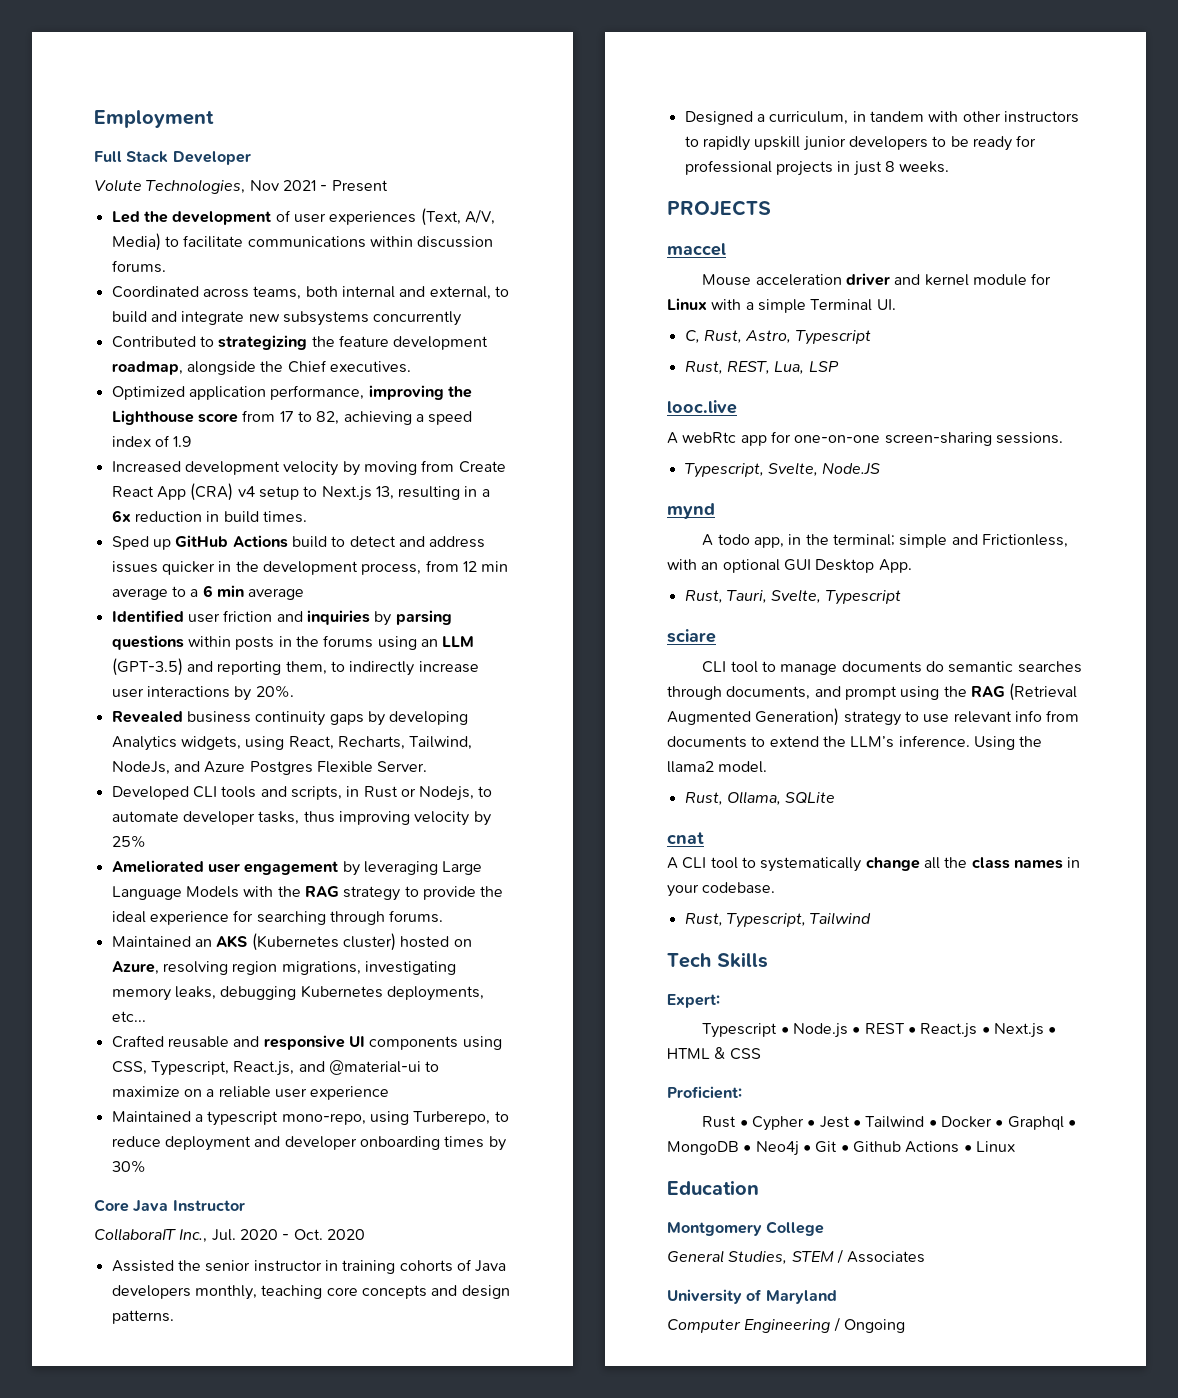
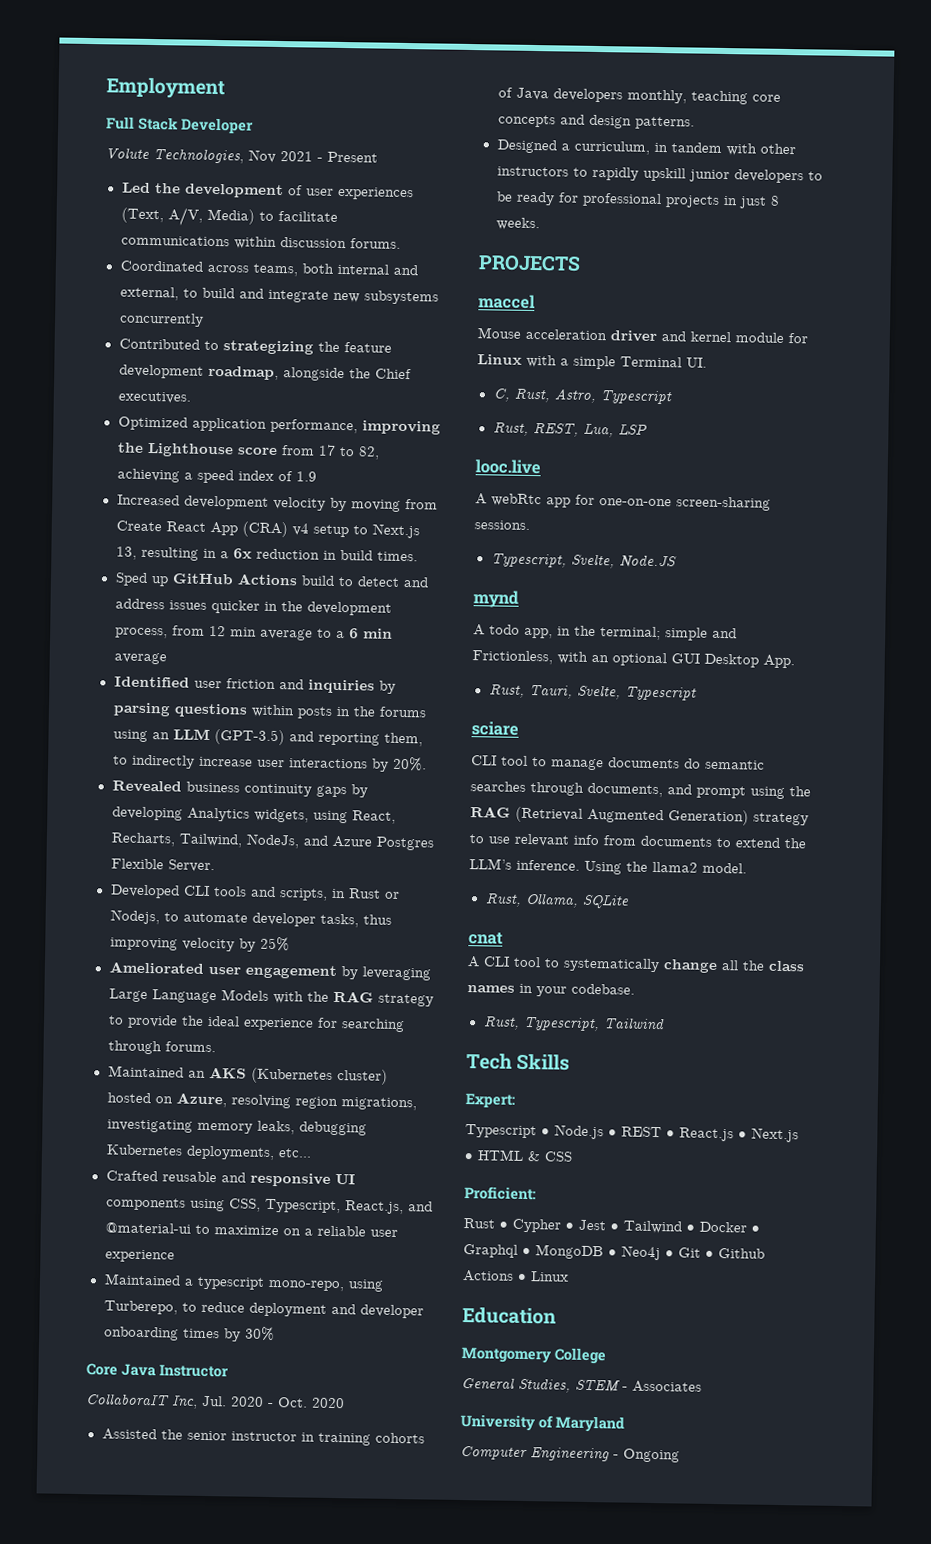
[179,1229,208,1243] Inc., -> [171,1395,198,1409] Inc,
[836,1249,843,1264] / -> [622,1386,628,1391] -
[833,1317,840,1332] / -> [613,1454,619,1459] -

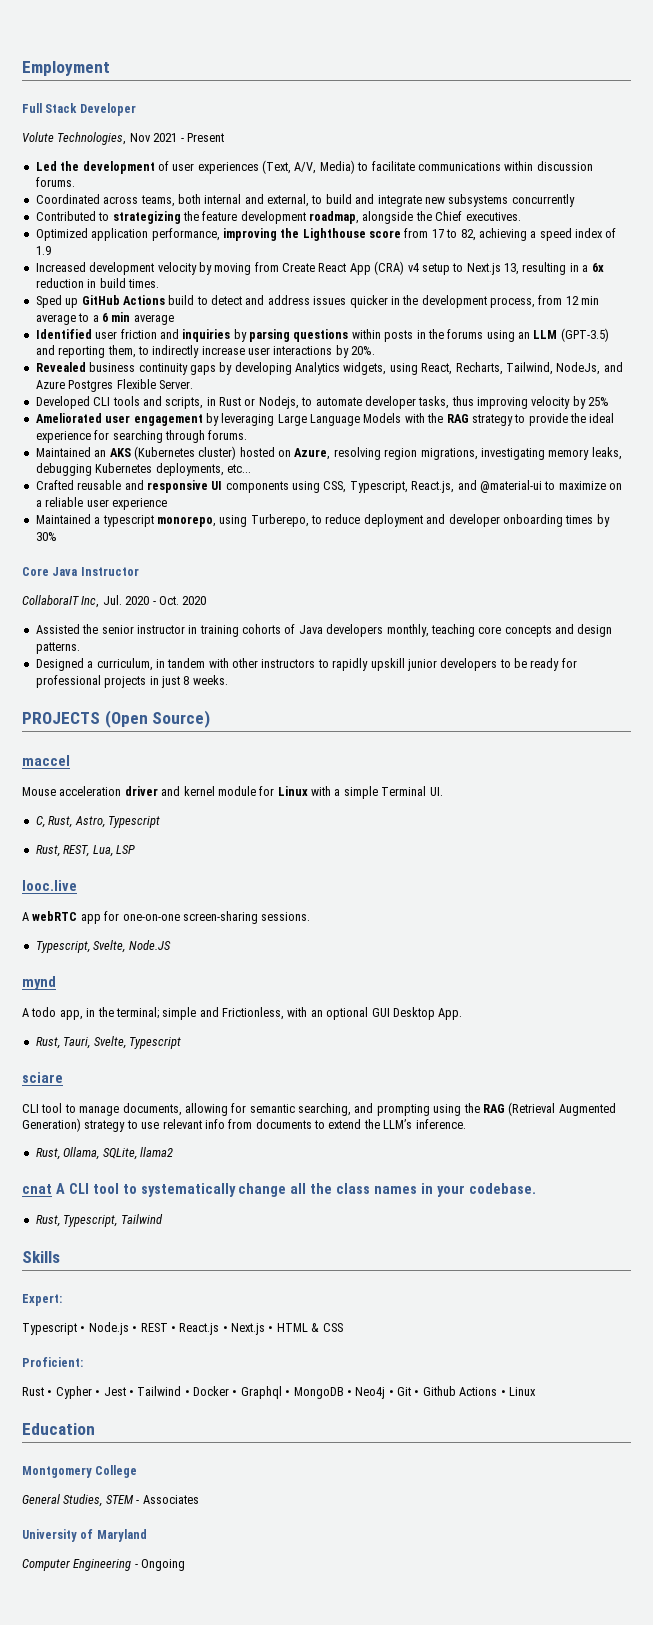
[267,1279,344,1292] mono-repo, -> [156,516,216,527] monorepo,
(581, 263) none -> [104,710,211,728] (Open Source)
[491,493,542,507] webRtc -> [32,911,78,921] webRTC
[608,757,765,770] [470,781,746,799] documents do semantic searches through documents, and prompt -> [122,1103,430,1116] documents, allowing for semantic searching, and prompting
[584,860,747,875] Using the llama2 model. -> (466, 1124) none
[581,894,630,909] SQLite -> [102,1147,173,1160] SQLite, llama2
(503, 938) // -> (52, 1189) none
[466,1053,513,1070] Tech -> (163, 1219) none

